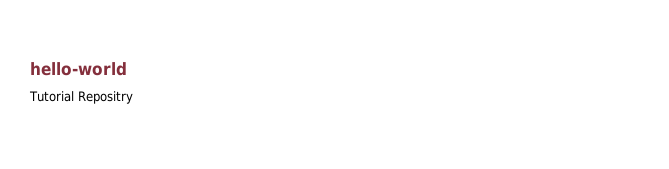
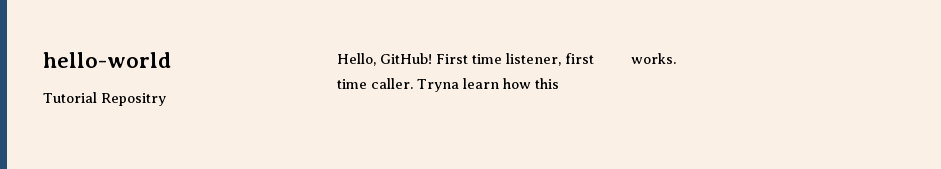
(133, 97) none -> [337,53,594,66] [337,78,559,92] [631,53,676,64] // Hello, GitHub! First time listener, first time caller. Tryna learn how this works.

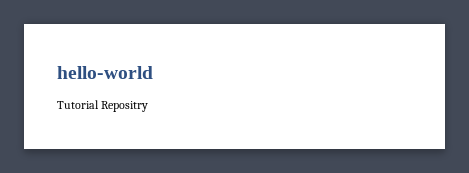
[337,53,594,66] [337,78,559,92] [631,53,676,64] // Hello, GitHub! First time listener, first time caller. Tryna learn how this works. -> (149, 106) none

